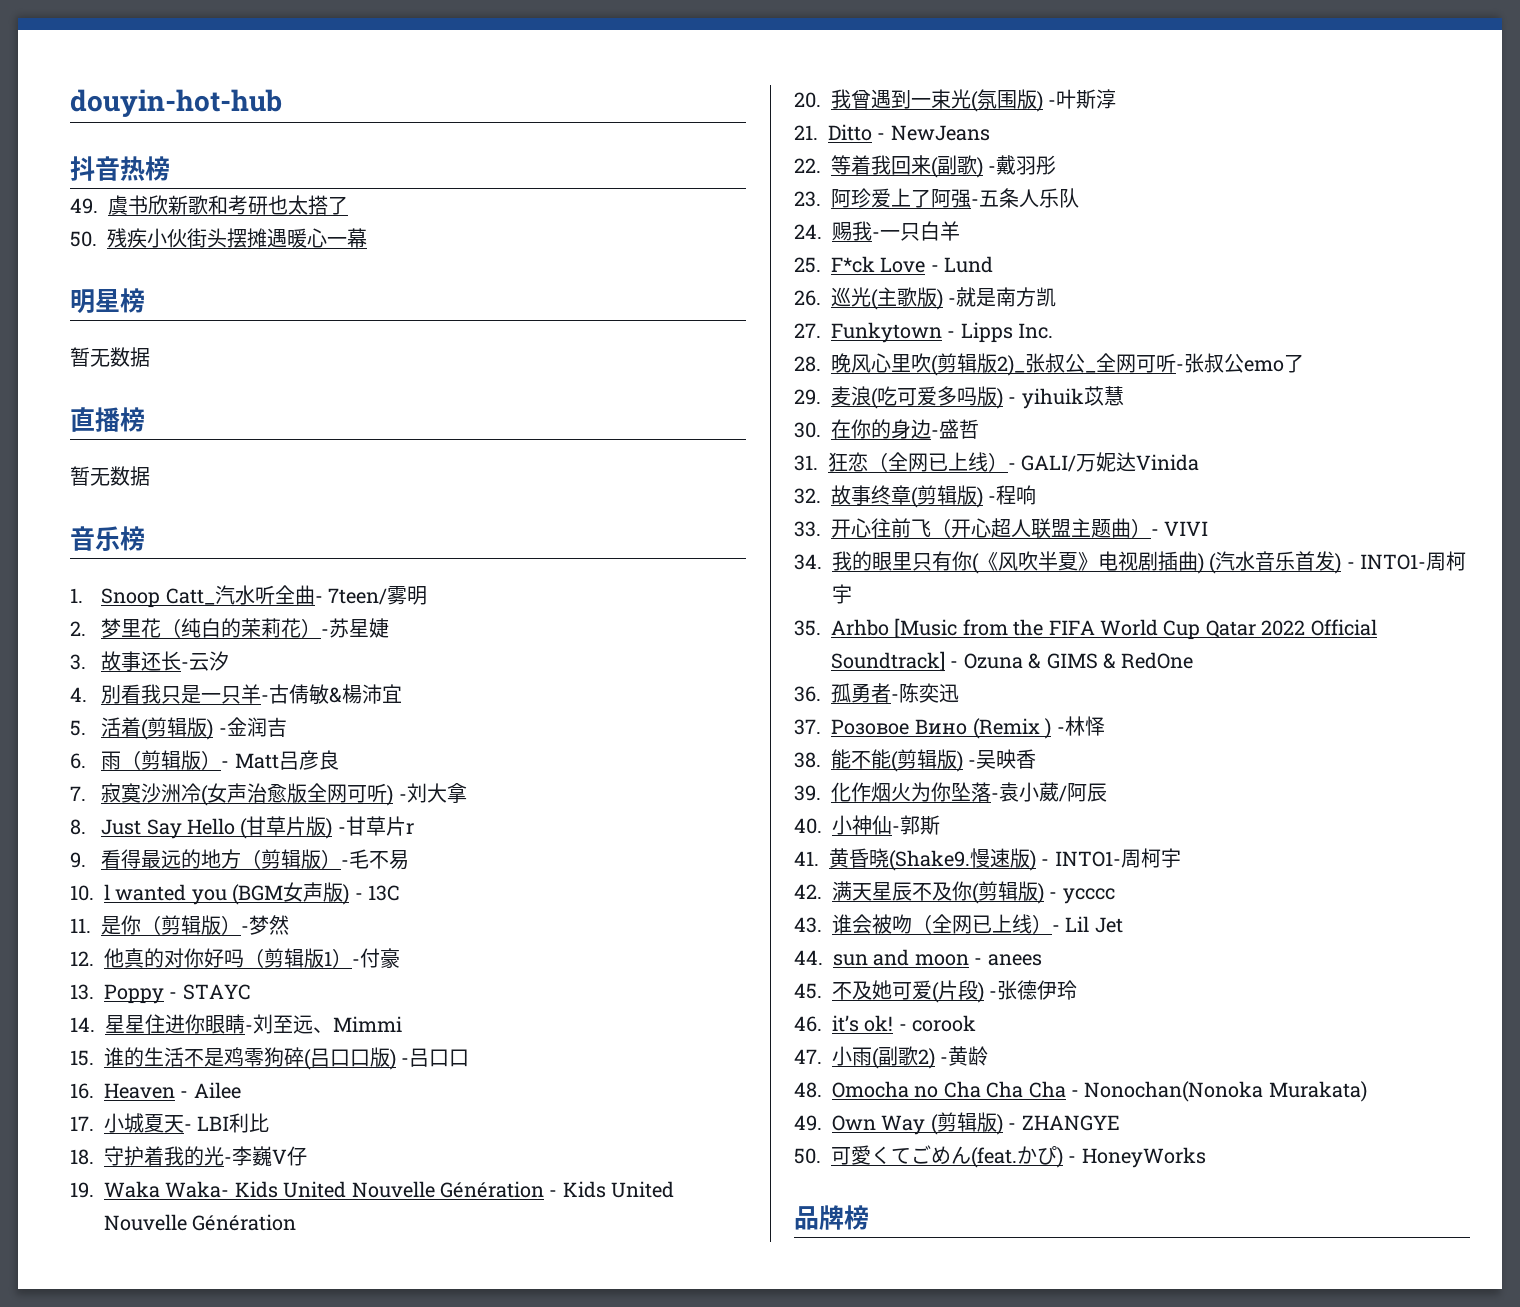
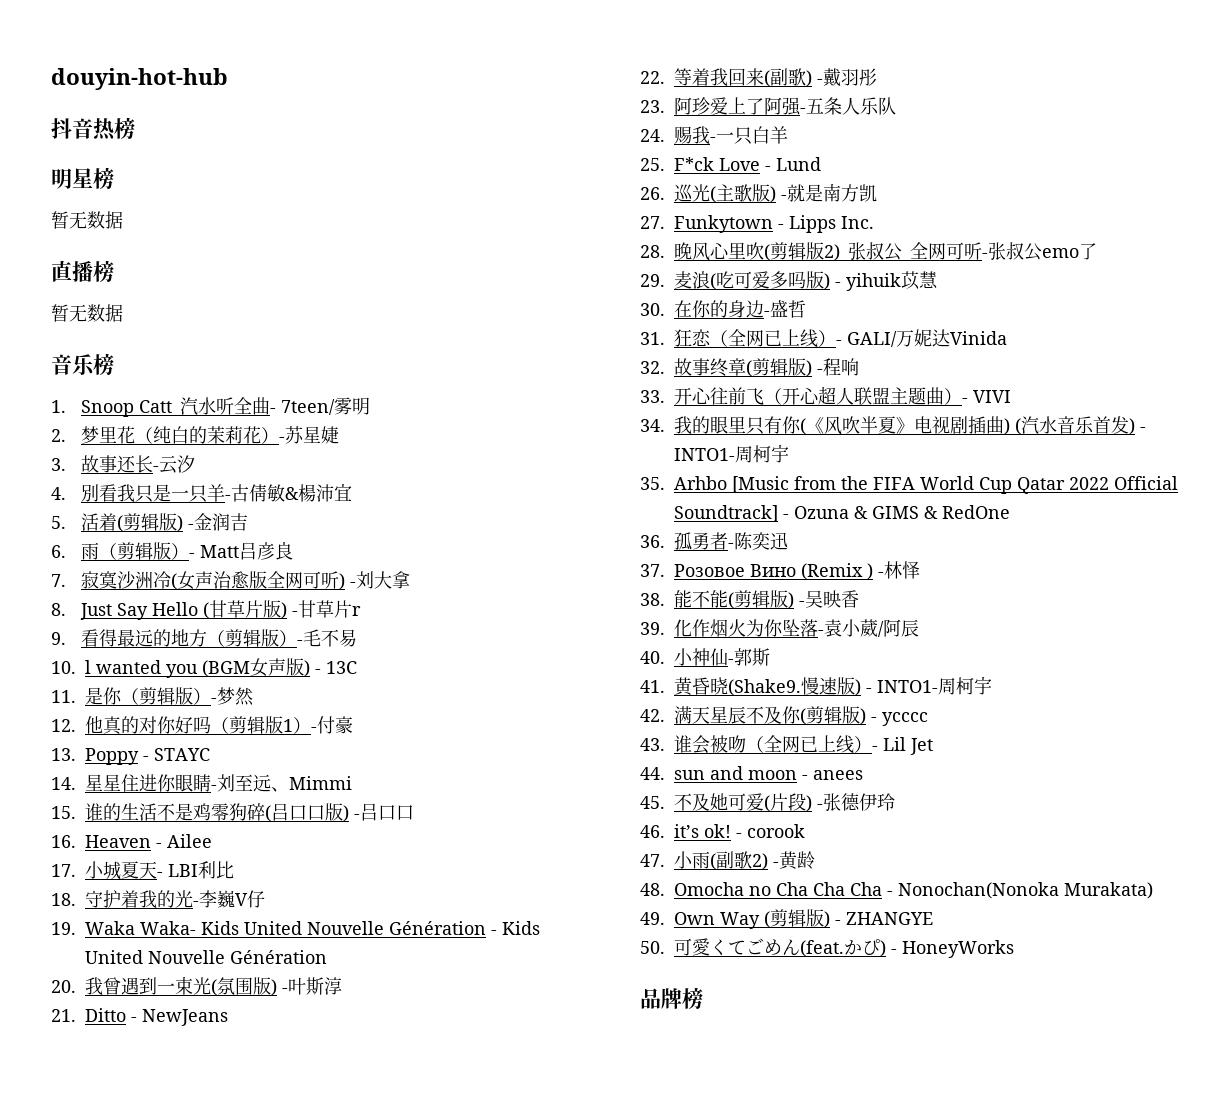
[70,195,348,215] [70,228,367,248] // 49.虞书欣新歌和考研也太搭了 // 50.残疾小伙街头摆摊遇暖心一幕 -> (135, 128) none

